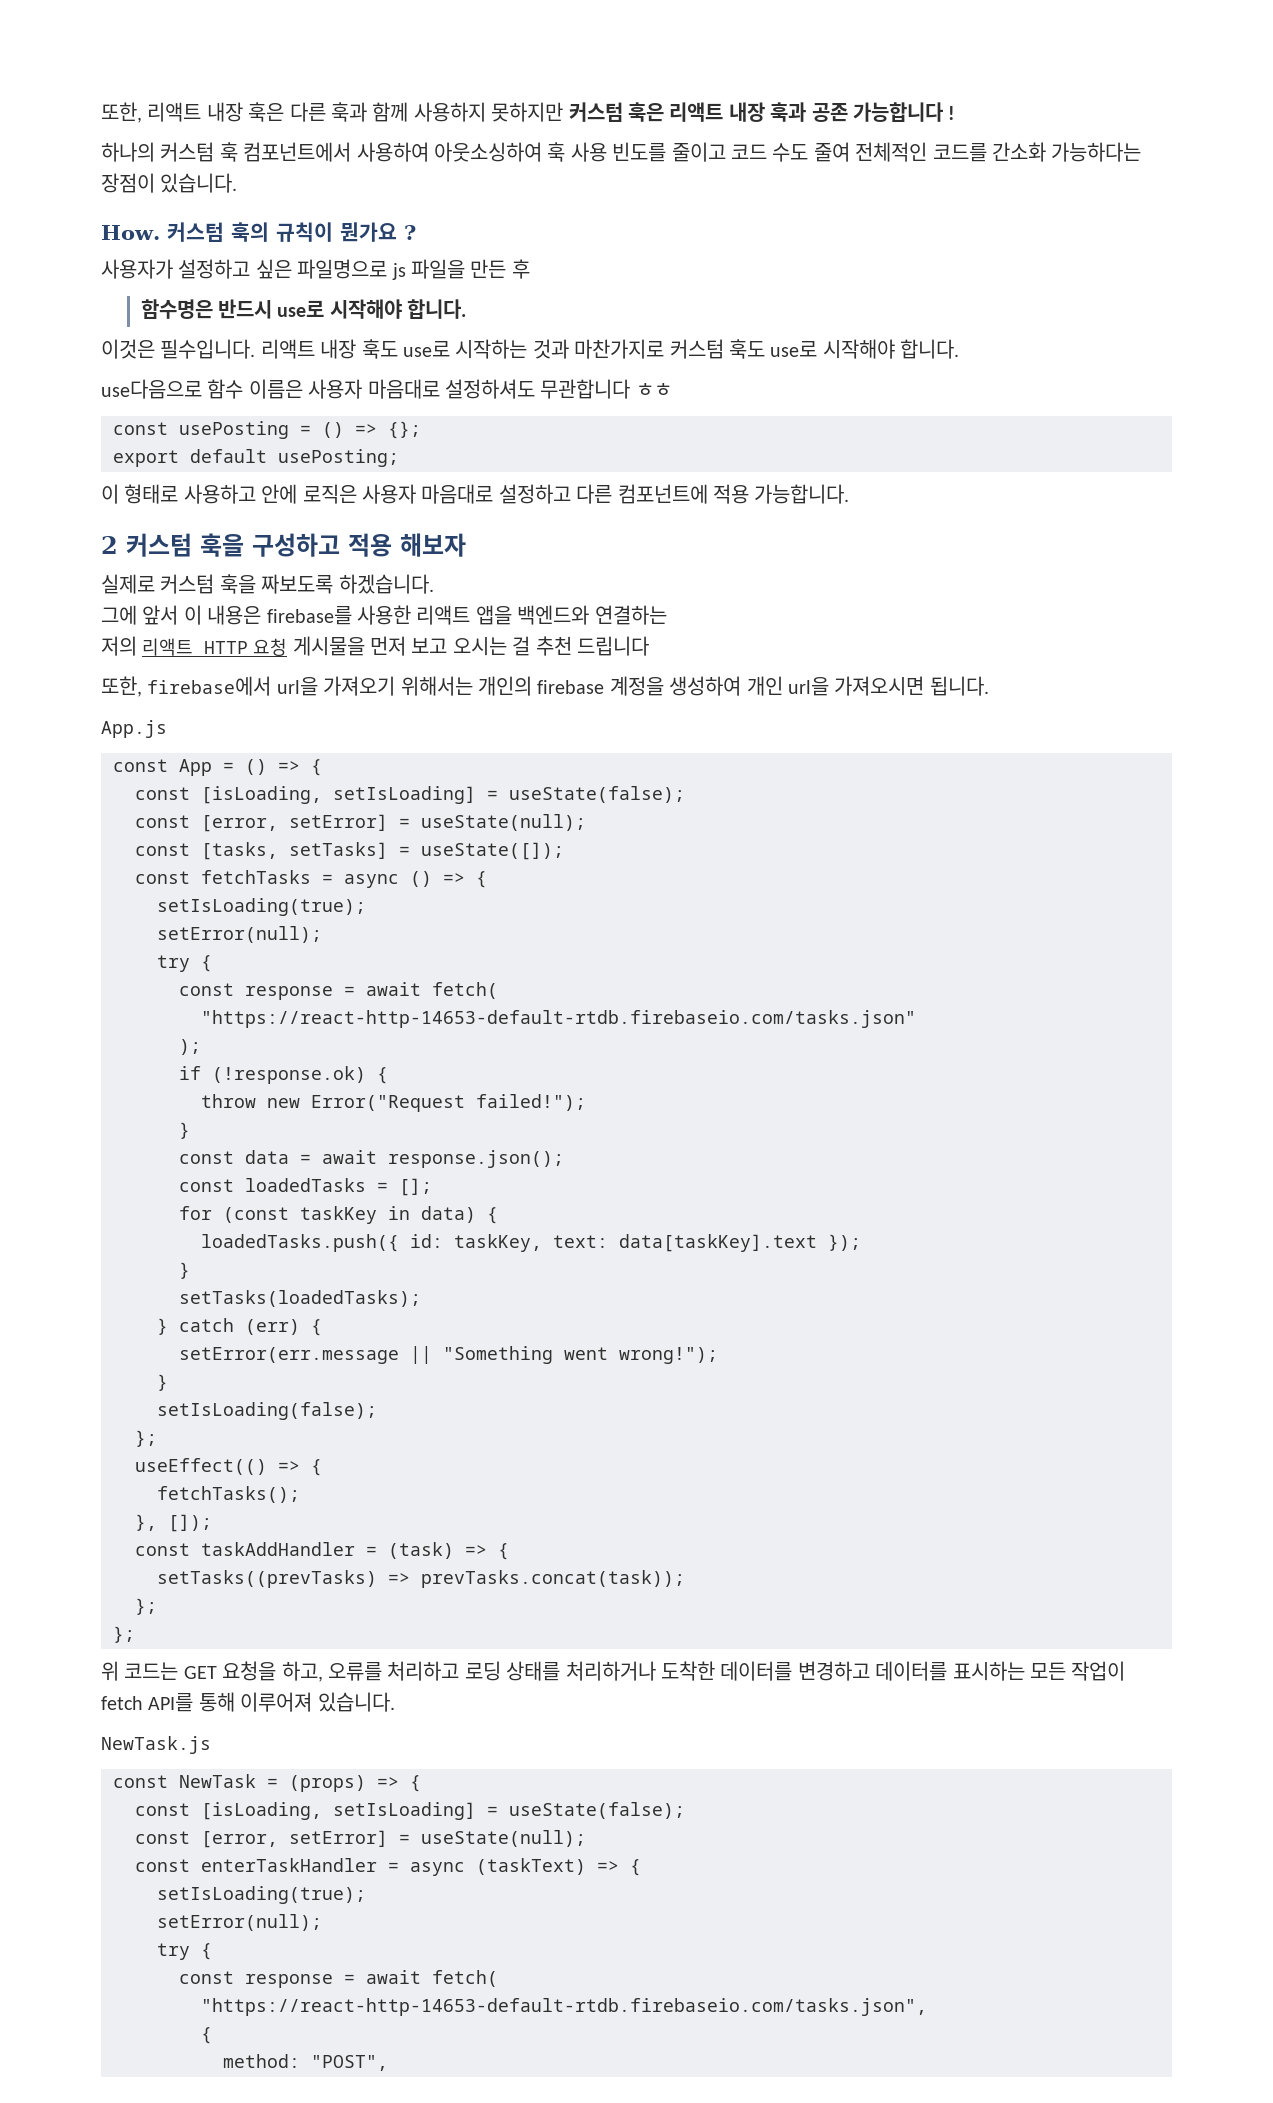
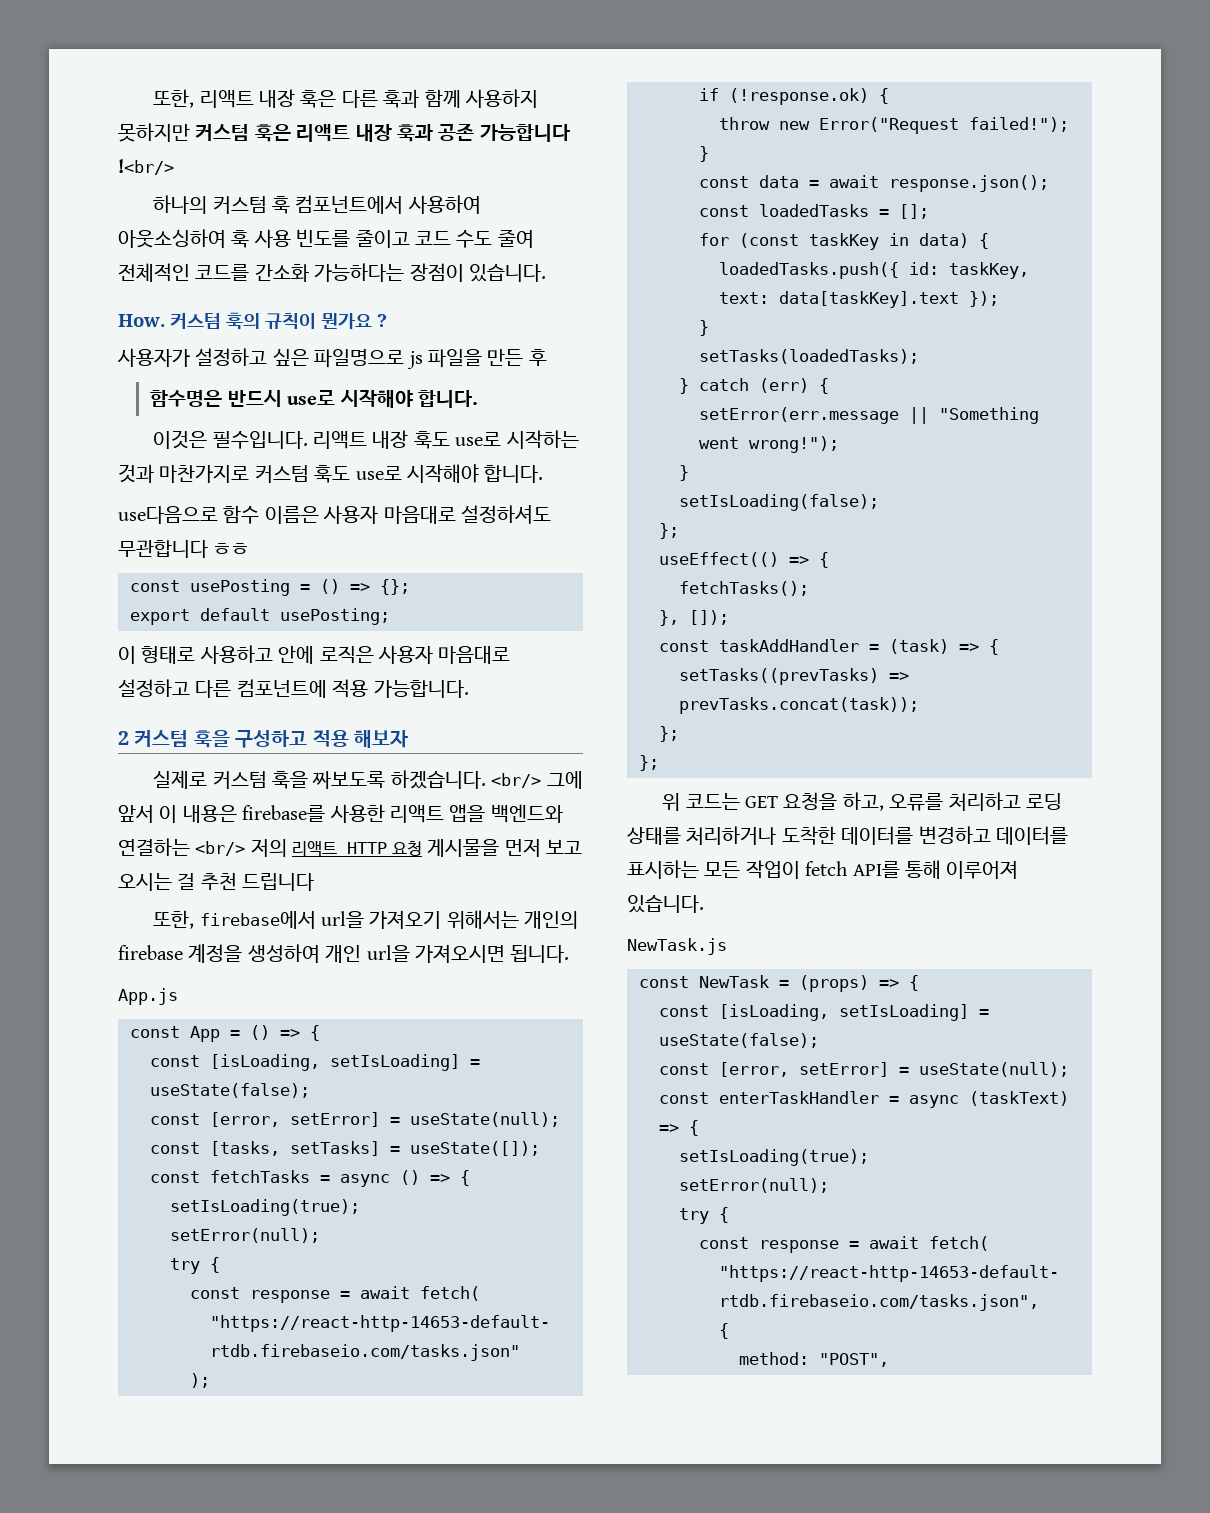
[948,106,956,120] ! -> [118,159,174,175] !<br/>
(434, 584) // -> [491,773,542,788] <br/>
(667, 615) // -> [195,841,246,856] <br/>

